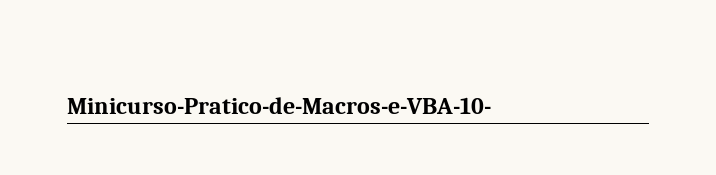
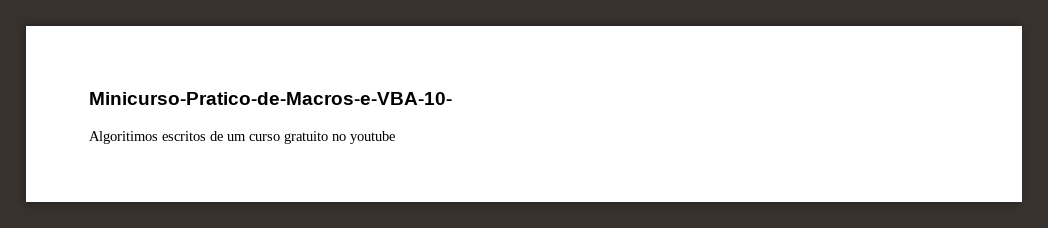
(491, 105) none -> [89,131,395,144] // Algoritimos escritos de um curso gratuito no youtube

